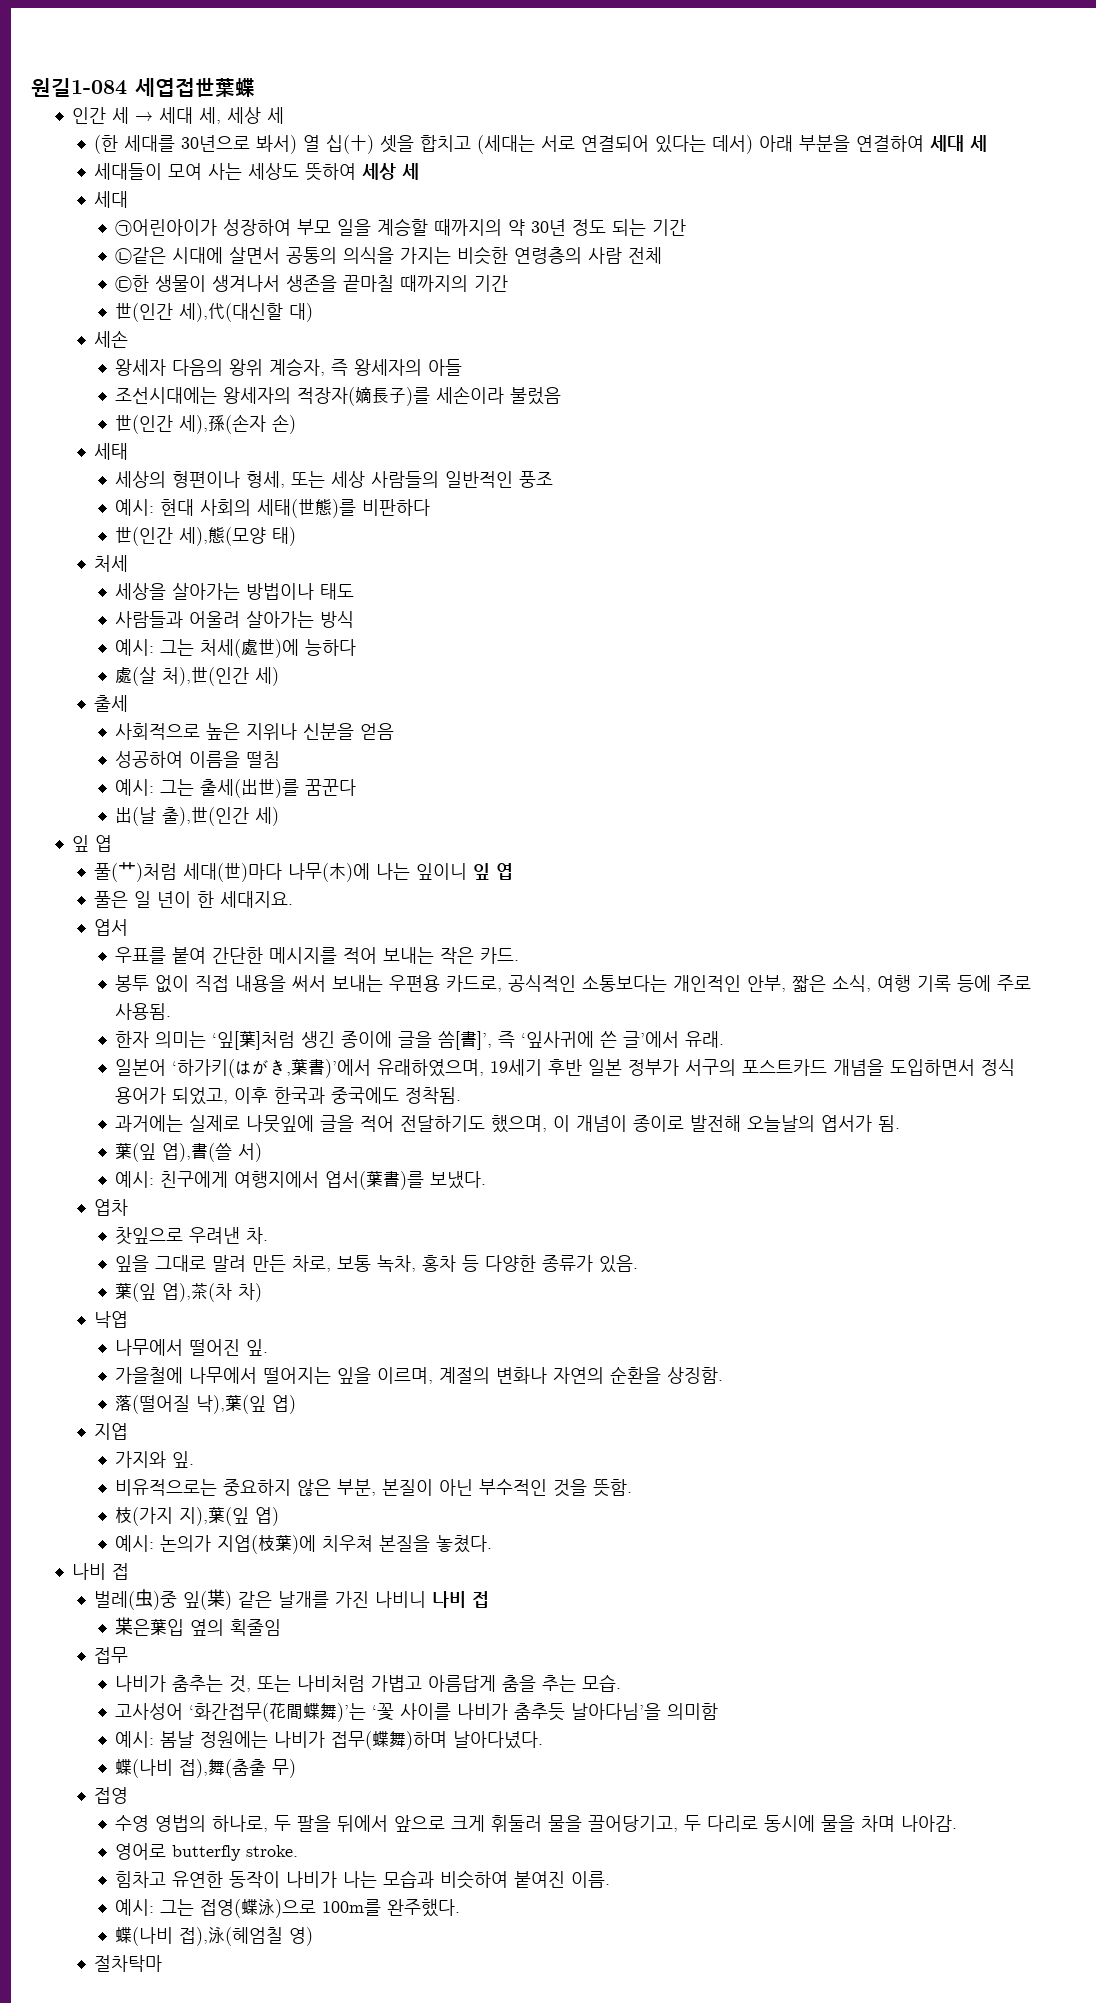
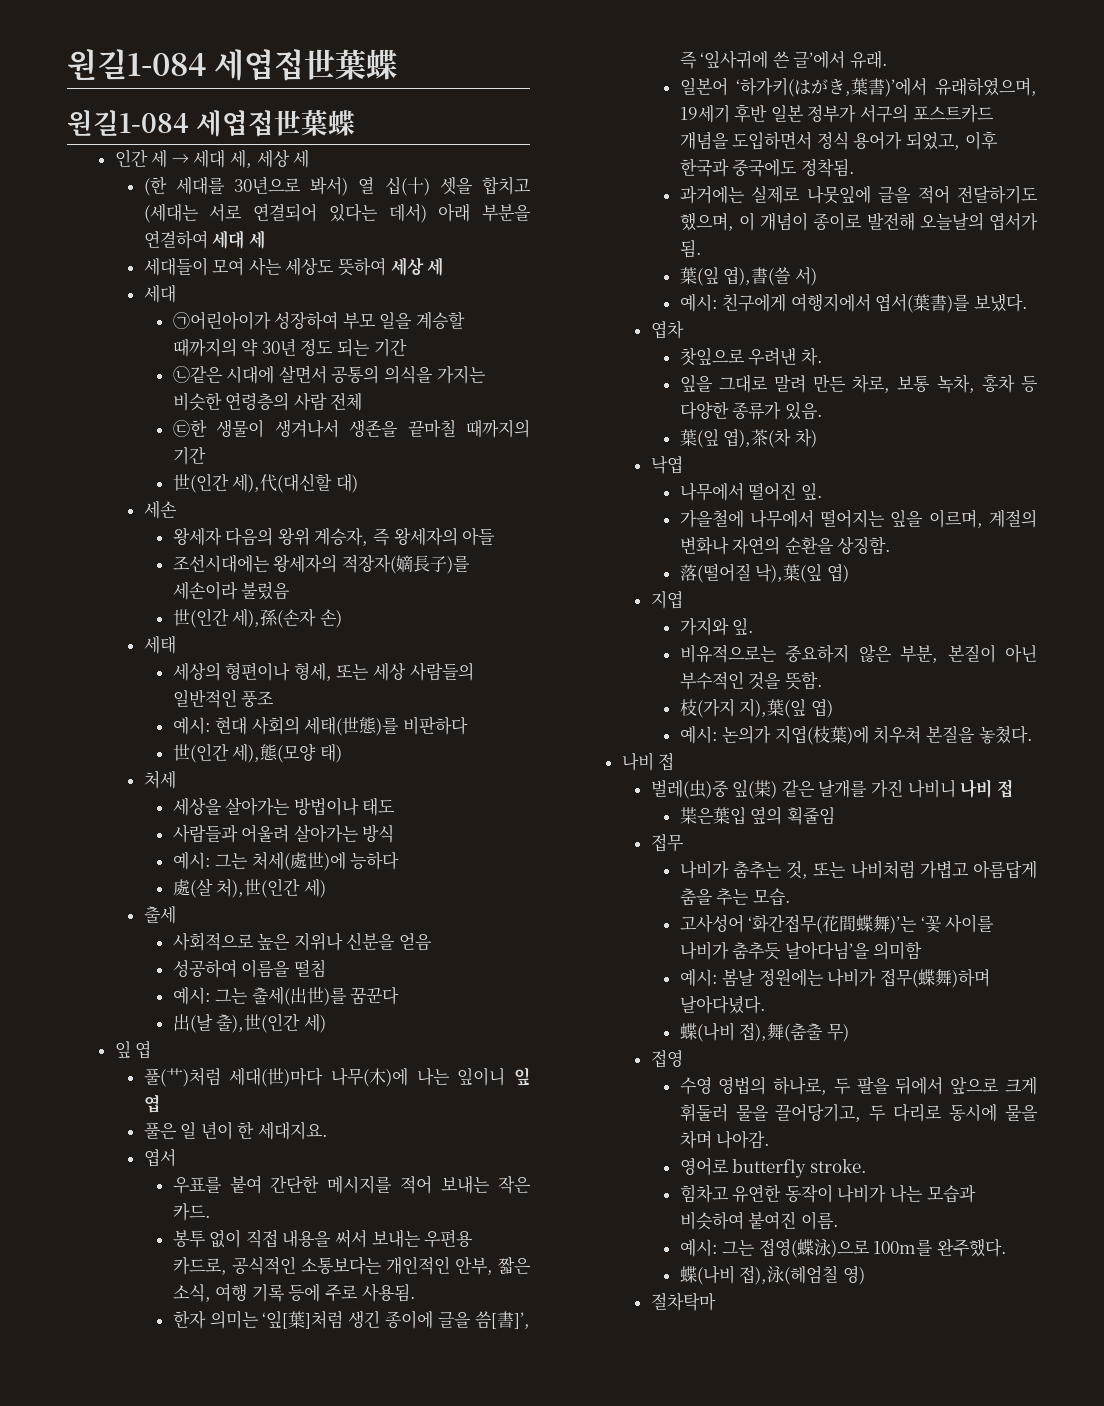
[31,78,255,97] 원길1-084 세엽접世葉蝶 -> [67,49,398,81] [67,110,356,137] 원길1-084 세엽접世葉蝶 // 원길1-084 세엽접世葉蝶

